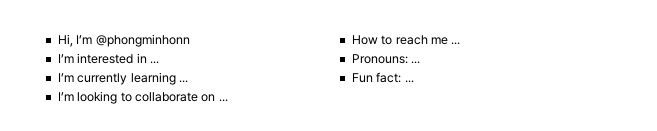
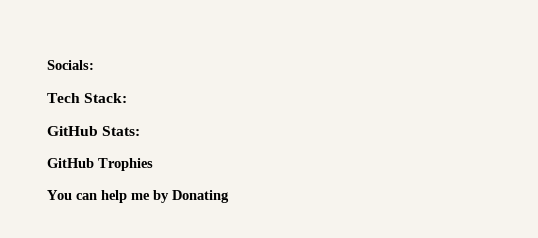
[57,34,190,47] [57,53,159,64] [57,72,188,85] [57,91,228,104] [351,35,461,45] [351,54,421,64] [351,72,414,83] Hi, I’m @phongminhonn // I’m interested in ... // I’m currently learning ... // I’m looking to collaborate on ... // How to reach me ... // Pronouns: ... // Fun fact: ... -> [47,60,94,70] [47,93,128,103] [47,126,141,136] [47,158,153,171] [47,190,229,203] Socials: // Tech Stack: // GitHub Stats: // GitHub Trophies // You can help me by Donating

